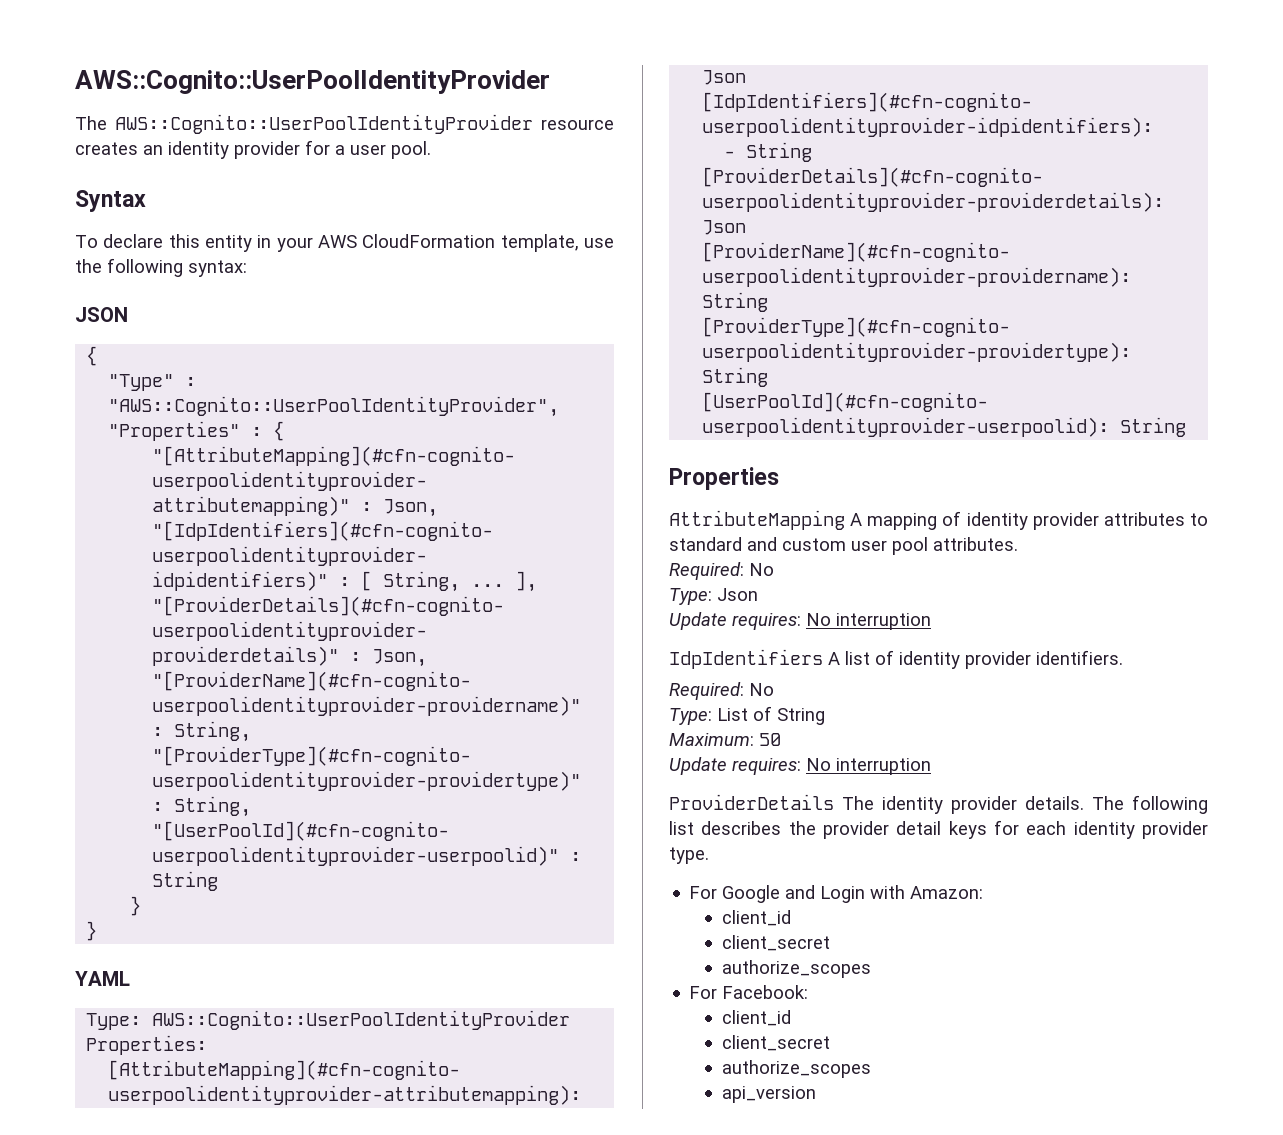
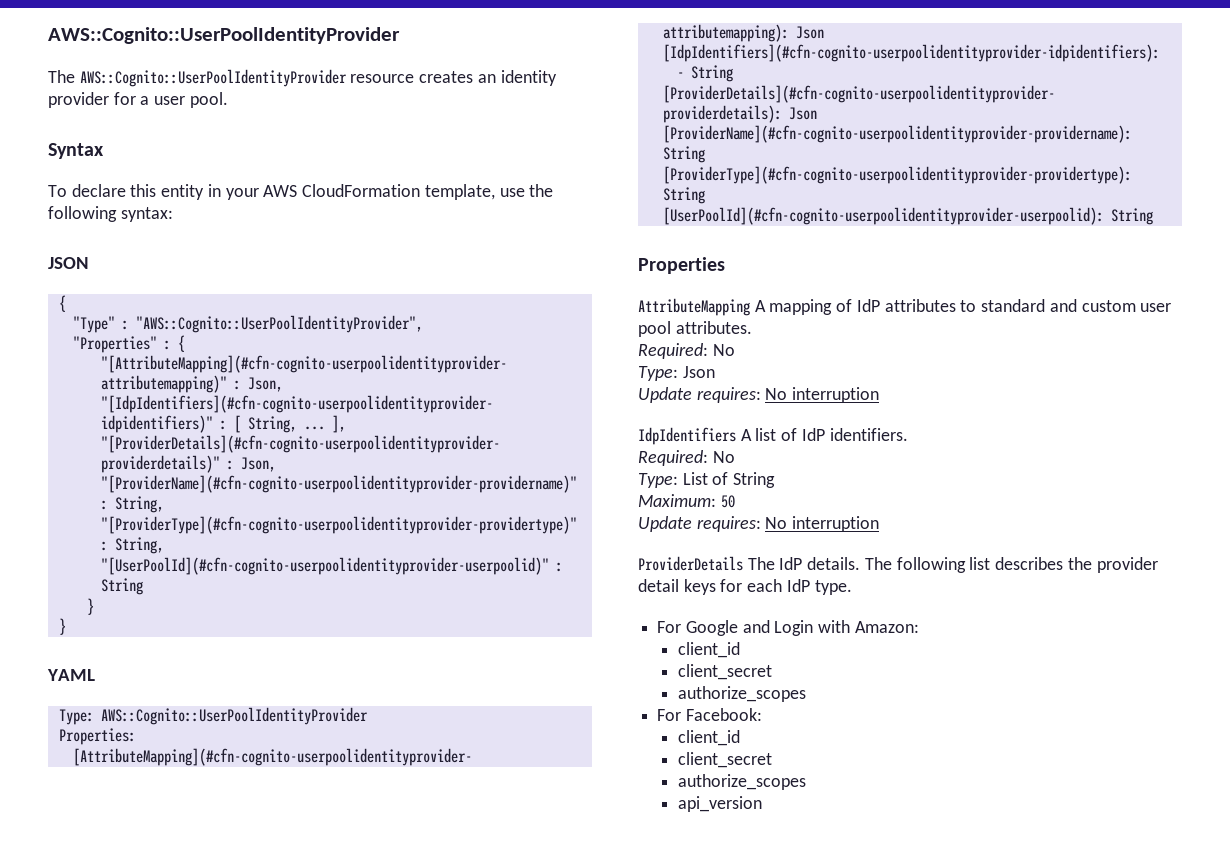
[966,512,1099,530] identity provider -> [856,299,880,312] IdP
[899,651,1031,669] identity provider -> [801,428,825,441] IdP
[882,796,1017,814] identity provider -> [779,557,803,570] IdP
[1073,821,1208,839] identity provider -> [786,579,810,592] IdP

